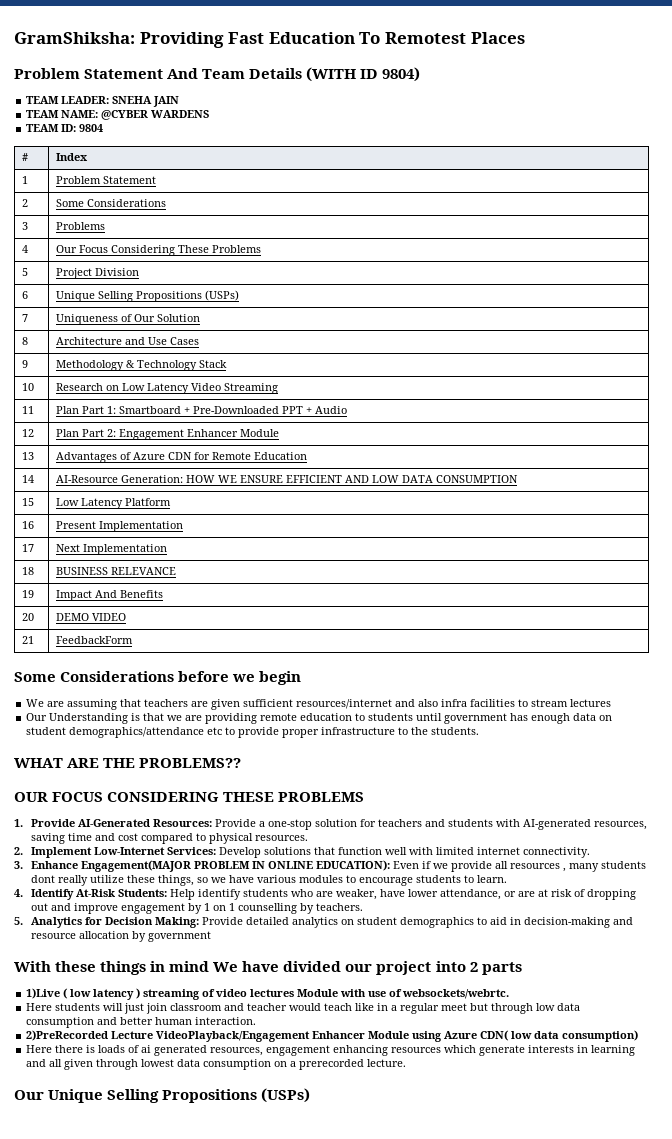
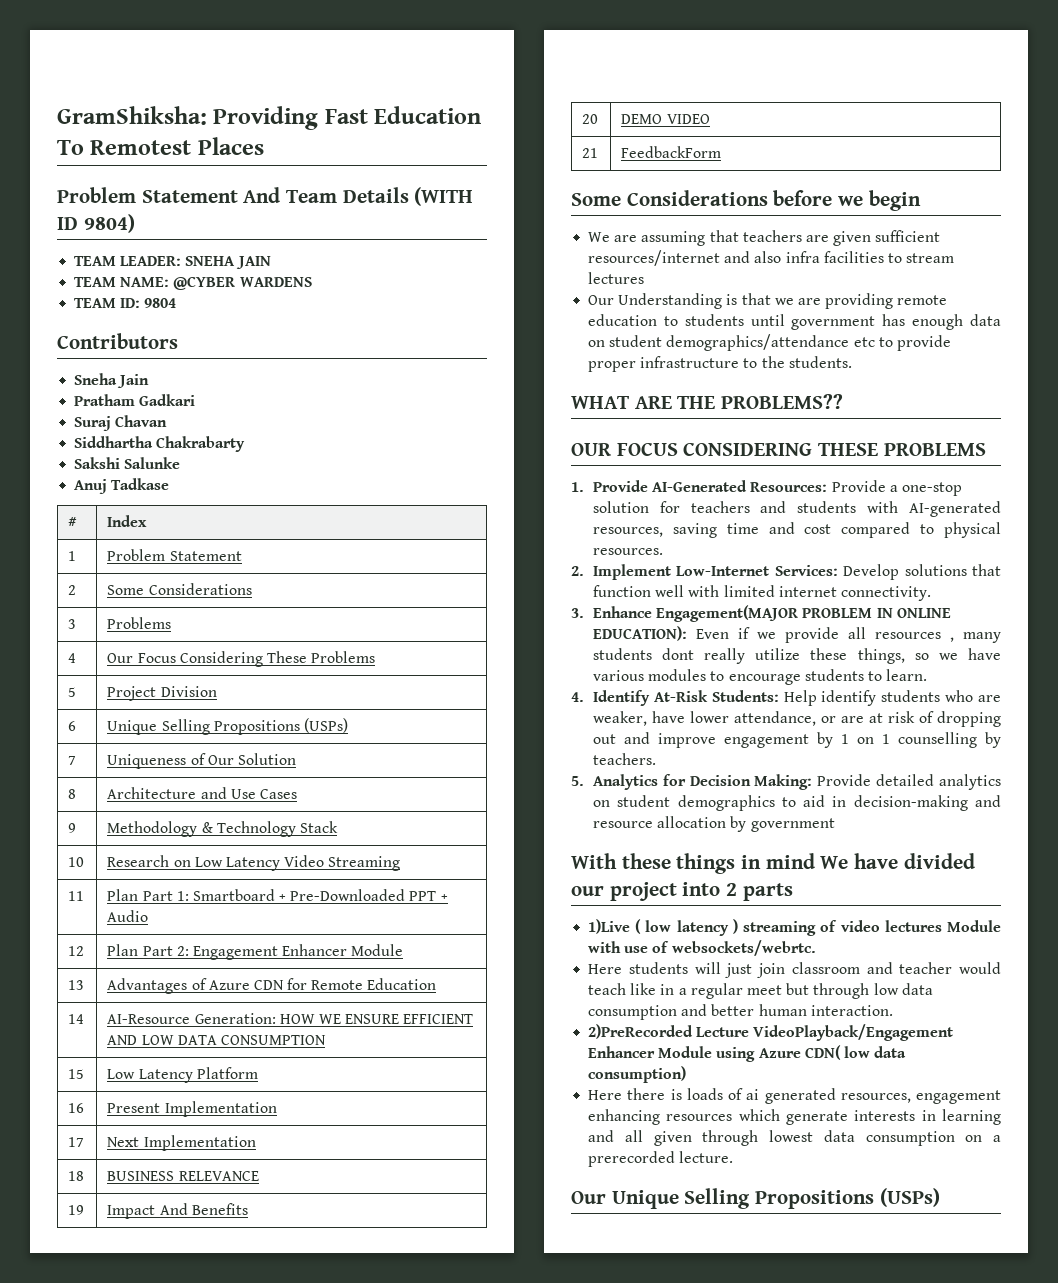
(104, 128) none -> [57,333,178,349] [74,373,150,388] [74,394,196,406] [74,415,168,431] [74,436,246,452] [74,457,181,469] [74,478,170,494] // Contributors // Sneha Jain // Pratham Gadkari // Suraj Chavan // Siddhartha Chakrabarty // Sakshi Salunke // Anuj Tadkase

